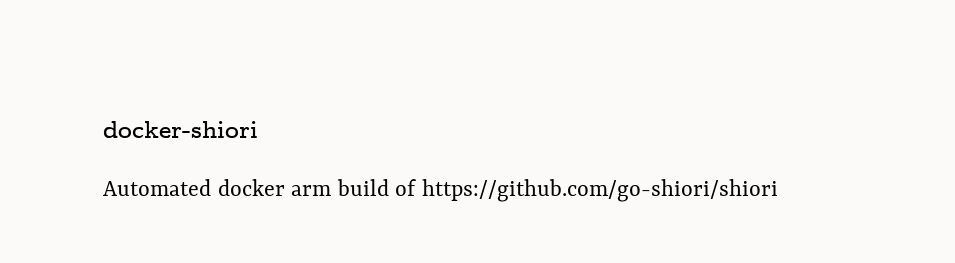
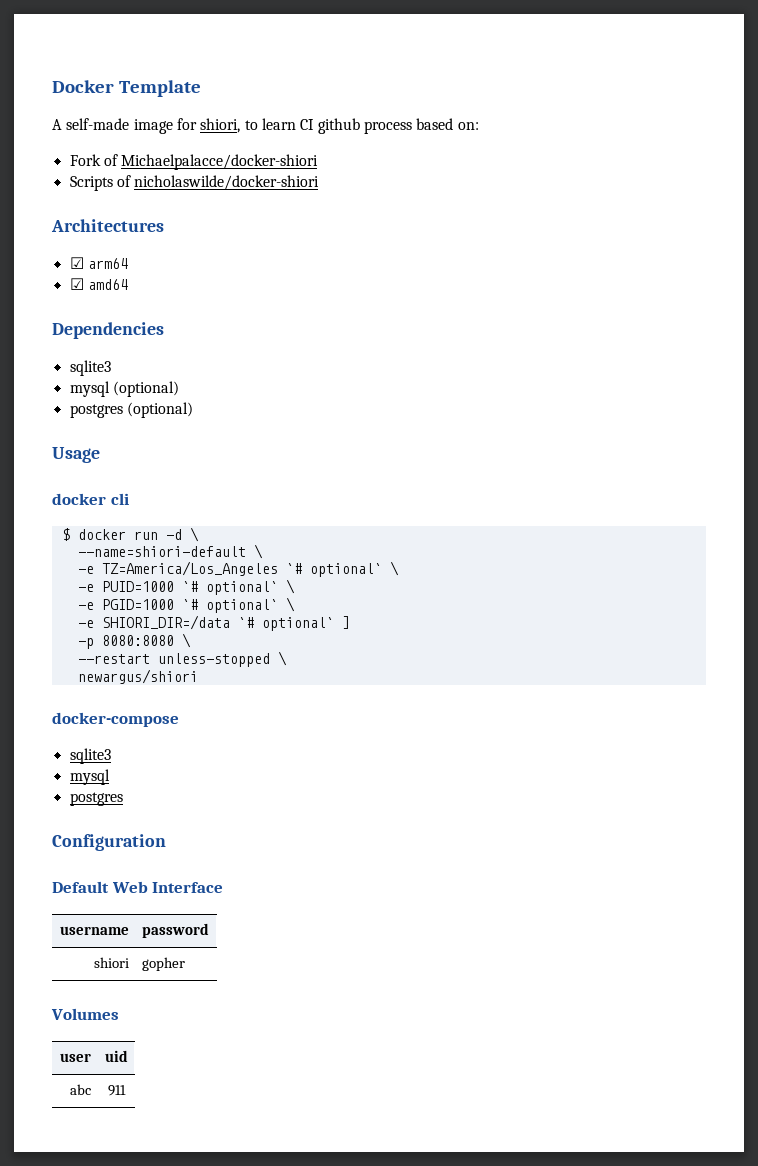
[103,121,258,138] [103,179,779,202] docker-shiori // Automated docker arm build of https://github.com/go-shiori/shiori -> [52,80,201,97] [52,118,479,134] [69,154,319,170] [69,175,320,191] [51,219,164,232] [69,257,128,269] [69,278,128,290] [52,322,164,339] [69,360,111,376] [69,381,179,397] [69,402,193,418] [52,447,100,463] [52,493,129,505] [61,527,199,542] [77,544,263,559] [77,561,399,577] [77,579,295,595] [77,597,295,613] [77,615,350,631] [77,633,191,649] [77,651,287,667] [77,669,198,684] [52,712,179,727] [69,748,111,764] [69,769,110,785] [69,792,123,806] [52,834,166,851] [52,881,224,893] [60,926,130,935] [141,923,209,938] [94,957,130,968] [141,957,185,971] [51,1008,119,1020] [60,1053,92,1062] [104,1050,128,1062] [70,1084,92,1095] [107,1085,126,1096] Docker Template // A self-made image for shiori, to learn CI github process based on: // Fork of Michaelpalacce/docker-shiori // Scripts of nicholaswilde/docker-shiori // Architectures // ☑ arm64 // ☑ amd64 // Dependencies // sqlite3 // mysql (optional) // postgres (optional) // Usage // docker cli // $ docker run -d \ // --name=shiori-default \ // -e TZ=America/Los_Angeles `# optional` \ // -e PUID=1000 `# optional` \ // -e PGID=1000 `# optional` \ // -e SHIORI_DIR=/data `# optional` ] // -p 8080:8080 \ // --restart unless-stopped \ // newargus/shiori // docker-compose // sqlite3 // mysql // postgres // Configuration // Default Web Interface // username | password // shiori | gopher // Volumes // user | uid // abc | 911

